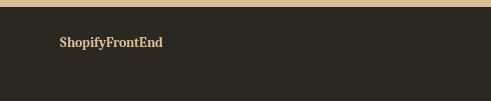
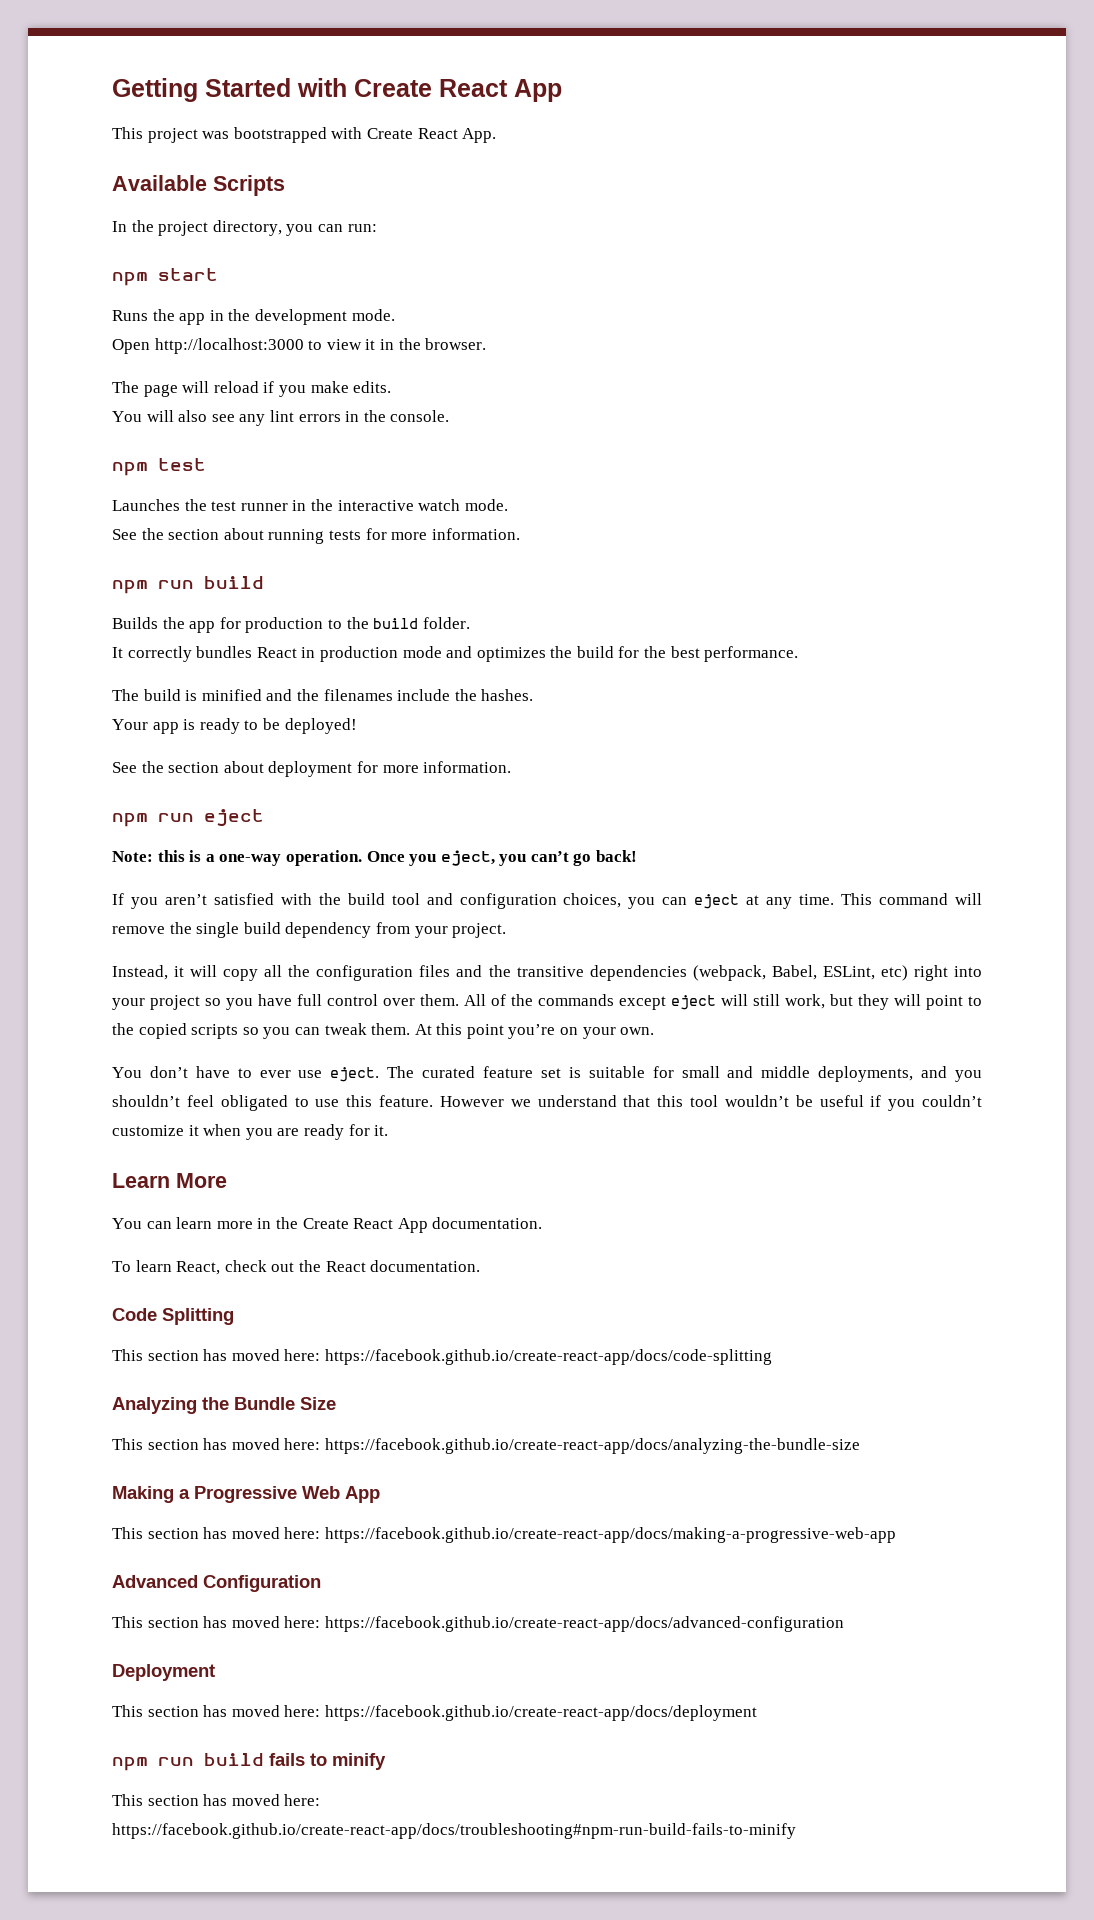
[60,36,163,50] ShopifyFrontEnd -> [112,78,562,102] [112,127,497,143] [112,175,285,196] [112,220,377,236] [112,268,218,286] [112,309,395,325] [112,338,487,354] [112,381,392,397] [112,410,450,426] [112,458,206,476] [112,499,508,511] [112,528,520,544] [112,576,264,594] [112,617,470,633] [112,646,799,662] [112,689,534,701] [112,718,357,734] [112,761,512,777] [112,809,264,827] [112,850,638,866] [112,893,982,909] [112,922,507,938] [112,965,982,981] [112,994,982,1010] [112,1023,655,1039] [112,1066,983,1082] [112,1095,983,1111] [112,1124,389,1140] [112,1173,227,1188] [112,1217,543,1233] [112,1260,481,1275] [112,1308,234,1325] [112,1349,772,1365] [112,1397,336,1414] [112,1438,860,1454] [112,1486,380,1503] [112,1527,896,1543] [112,1575,321,1592] [112,1616,844,1632] [112,1664,215,1681] [112,1705,757,1721] [112,1753,386,1771] [112,1794,321,1806] [112,1823,796,1839] Getting Started with Create React App // This project was bootstrapped with Create React App. // Available Scripts // In the project directory, you can run: // npm start // Runs the app in the development mode. // Open http://localhost:3000 to view it in the browser. // The page will reload if you make edits. // You will also see any lint errors in the console. // npm test // Launches the test runner in the interactive watch mode. // See the section about running tests for more information. // npm run build // Builds the app for production to the build folder. // It correctly bundles React in production mode and optimizes the build for the best performance. // The build is minified and the filenames include the hashes. // Your app is ready to be deployed! // See the section about deployment for more information. // npm run eject // Note: this is a one-way operation. Once you eject, you can’t go back! // If you aren’t satisfied with the build tool and configuration choices, you can eject at any time. This command will remove the single build dependency from your project. // Instead, it will copy all the configuration files and the transitive dependencies (webpack, Babel, ESLint, etc) right into your project so you have full control over them. All of the commands except eject will still work, but they will point to the copied scripts so you can tweak them. At this point you’re on your own. // You don’t have to ever use eject. The curated feature set is suitable for small and middle deployments, and you shouldn’t feel obligated to use this feature. However we understand that this tool wouldn’t be useful if you couldn’t customize it when you are ready for it. // Learn More // You can learn more in the Create React App documentation. // To learn React, check out the React documentation. // Code Splitting // This section has moved here: https://facebook.github.io/create-react-app/docs/code-splitting // Analyzing the Bundle Size // This section has moved here: https://facebook.github.io/create-react-app/docs/analyzing-the-bundle-size // Making a Progressive Web App // This section has moved here: https://facebook.github.io/create-react-app/docs/making-a-progressive-web-app // Advanced Configuration // This section has moved here: https://facebook.github.io/create-react-app/docs/advanced-configuration // Deployment // This section has moved here: https://facebook.github.io/create-react-app/docs/deployment // npm run build fails to minify // This section has moved here: https://facebook.github.io/create-react-app/docs/troubleshooting#npm-run-build-fails-to-minify

